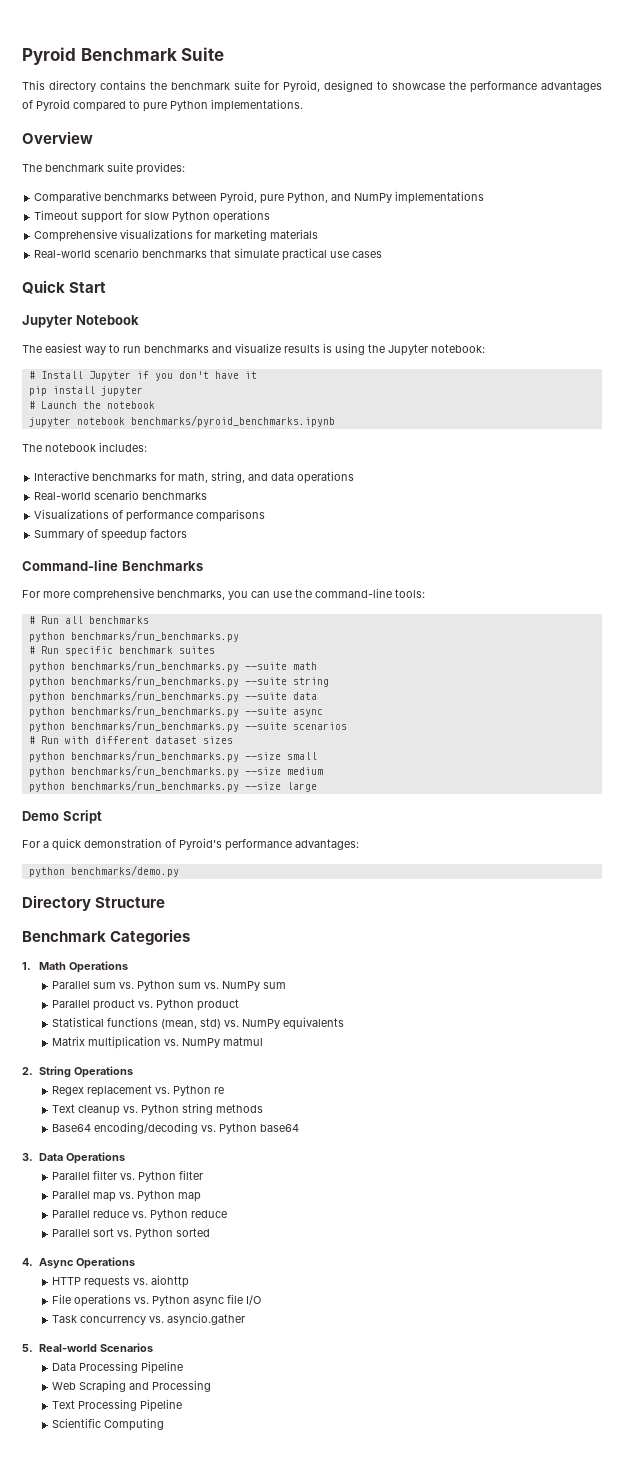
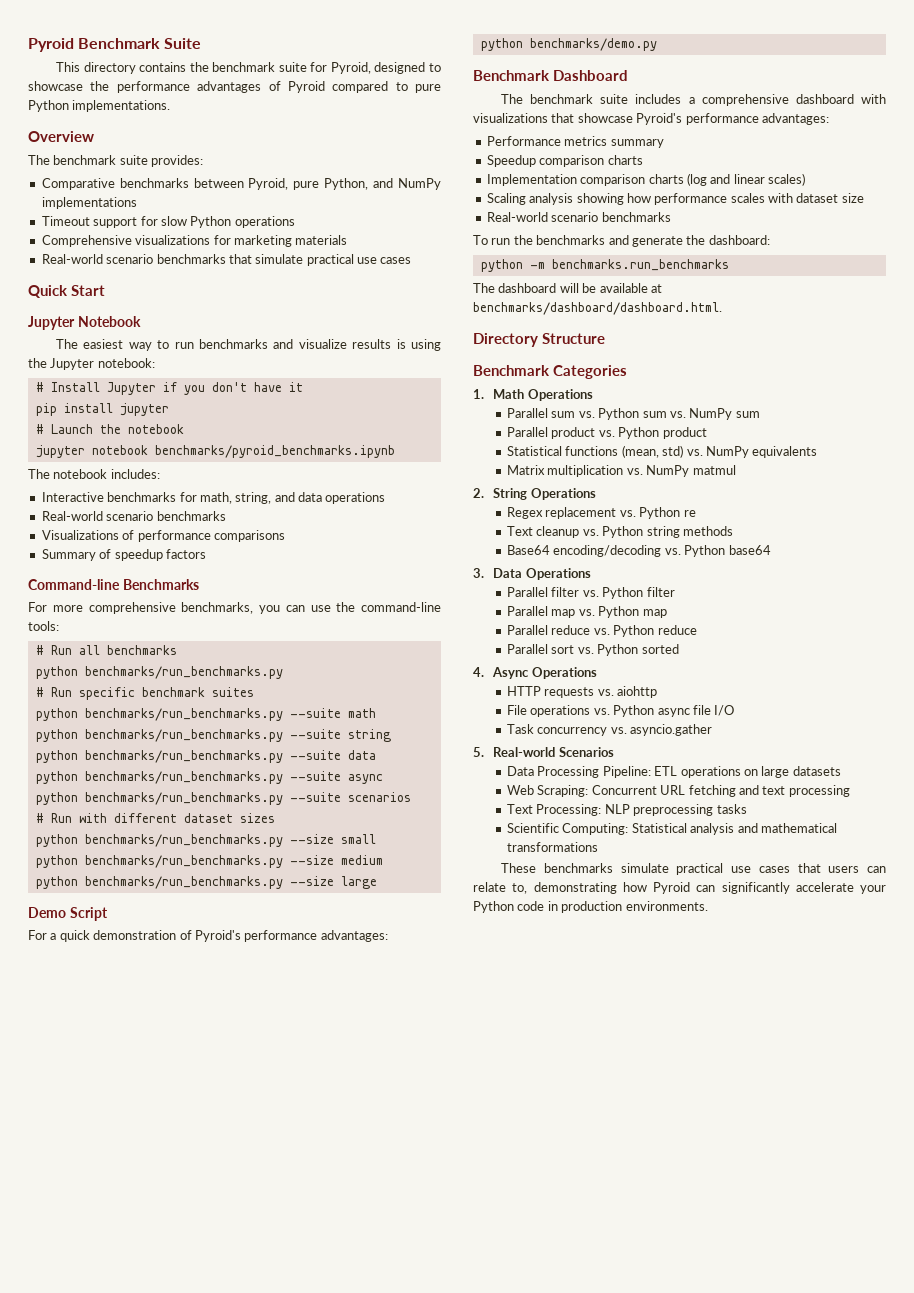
(179, 871) none -> [473,70,628,81] [501,94,886,106] [473,113,829,125] [486,136,664,148] [486,155,643,167] [486,173,805,186] [486,193,864,205] [486,212,671,222] [473,235,770,247] [480,259,729,272] [473,283,662,293] [473,302,722,315] // Benchmark Dashboard // The benchmark suite includes a comprehensive dashboard with visualizations that showcase Pyroid's performance advantages: // Performance metrics summary // Speedup comparison charts // Implementation comparison charts (log and linear scales) // Scaling analysis showing how performance scales with dataset size // Real-world scenario benchmarks // To run the benchmarks and generate the dashboard: // python -m benchmarks.run_benchmarks // The dashboard will be available at benchmarks/dashboard/dashboard.html.
[140,1361,183,1374] [51,1380,211,1393] [51,1399,182,1412] [51,1418,164,1431] Pipeline // Web Scraping and Processing // Text Processing Pipeline // Scientific Computing -> [602,766,841,778] [507,785,850,797] [507,804,747,816] [507,823,837,835] [507,842,599,852] [501,863,886,875] [473,882,886,894] [473,901,708,913] Pipeline: ETL operations on large datasets // Web Scraping: Concurrent URL fetching and text processing // Text Processing: NLP preprocessing tasks // Scientific Computing: Statistical analysis and mathematical transformations // These benchmarks simulate practical use cases that users can relate to, demonstrating how Pyroid can significantly accelerate your Python code in production environments.

